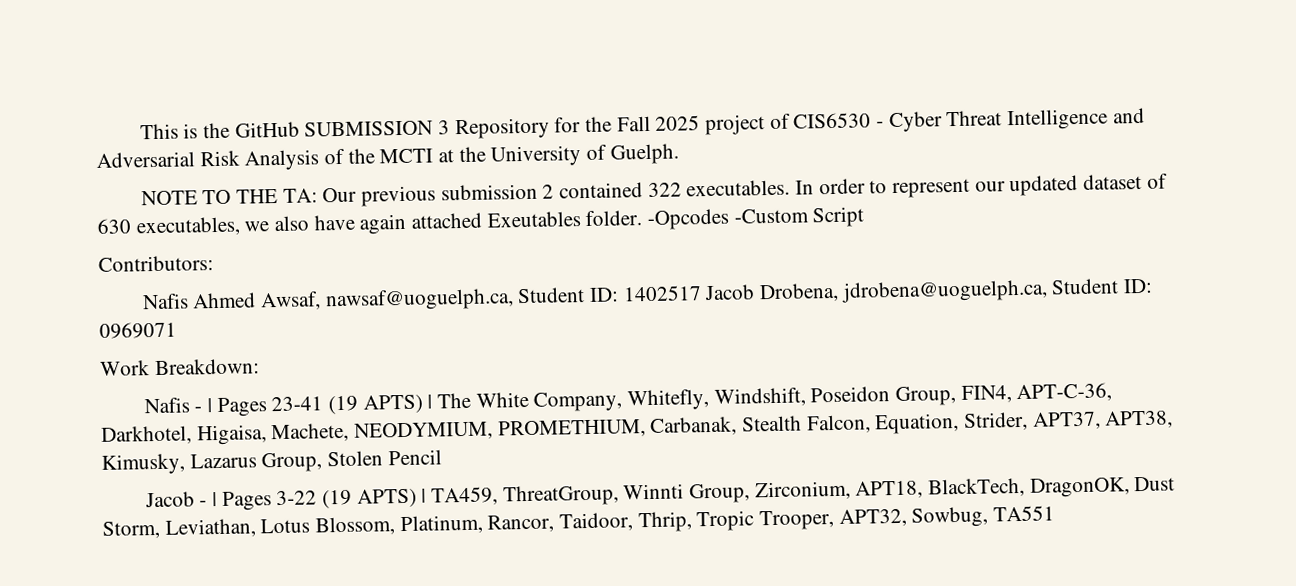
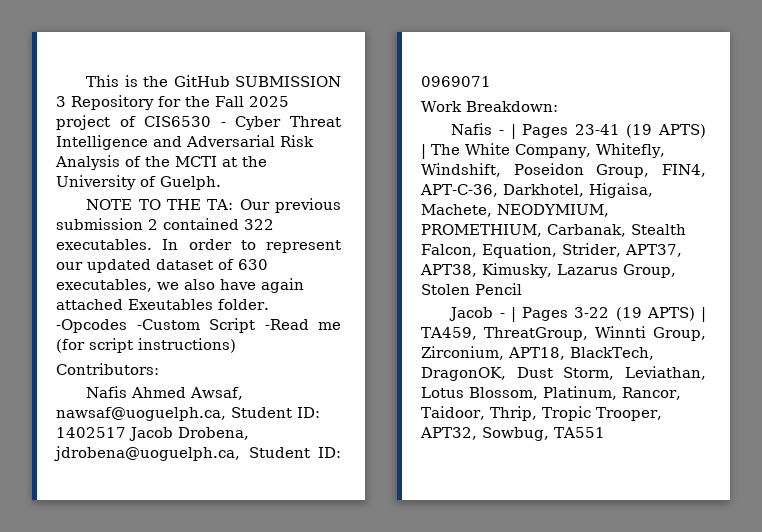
(865, 217) none -> [264,319,341,330] [56,338,236,353] -Read me (for script instructions)

